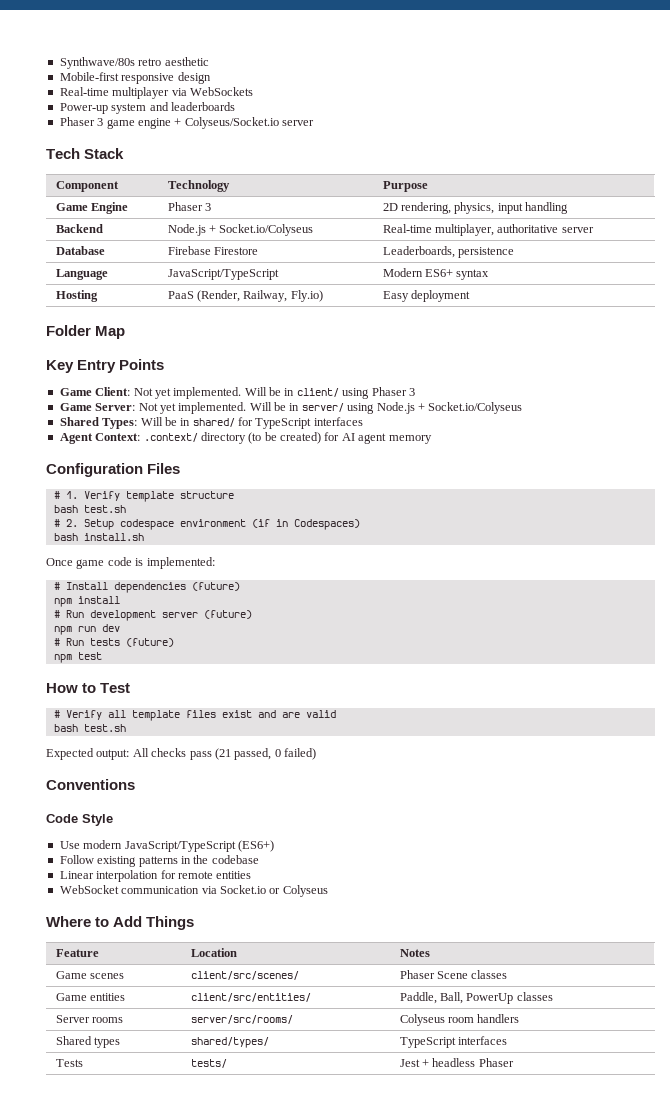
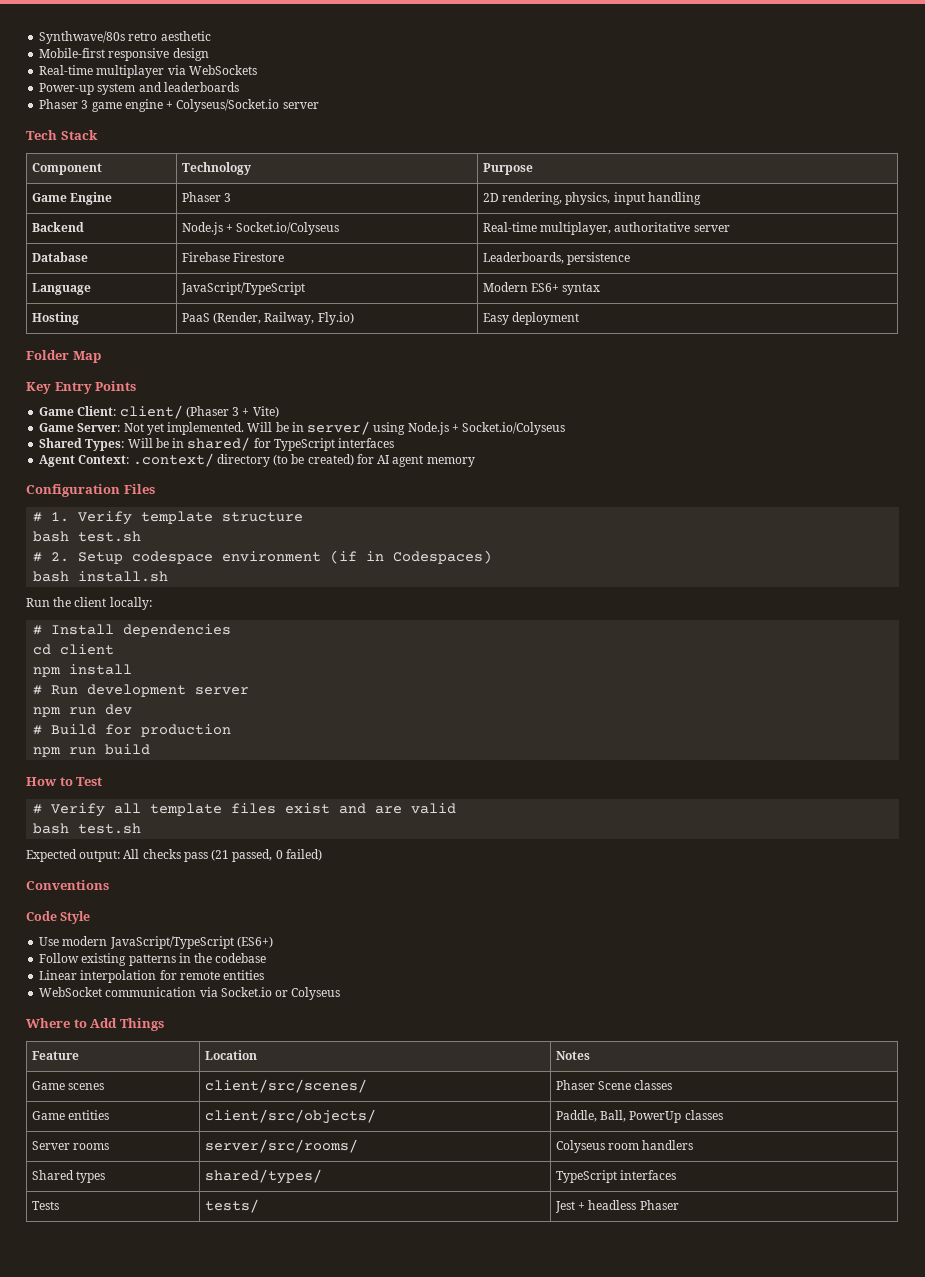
[133,387,415,399] Not yet implemented. Will be in client/ using Phaser 3 -> [119,405,279,419] client/ (Phaser 3 + Vite)
[46,557,215,569] Once game code is implemented: -> [26,597,152,610] Run the client locally:
[191,582,240,591] (future) -> [33,644,115,655] // cd client
[203,610,252,619] (future) -> (250, 691) none
[65,638,174,647] [53,652,102,663] Run tests (future) // npm test -> [51,724,232,737] [33,744,151,757] Build for production // npm run build
[190,993,311,1002] client/src/entities/ -> [204,1109,376,1124] client/src/objects/

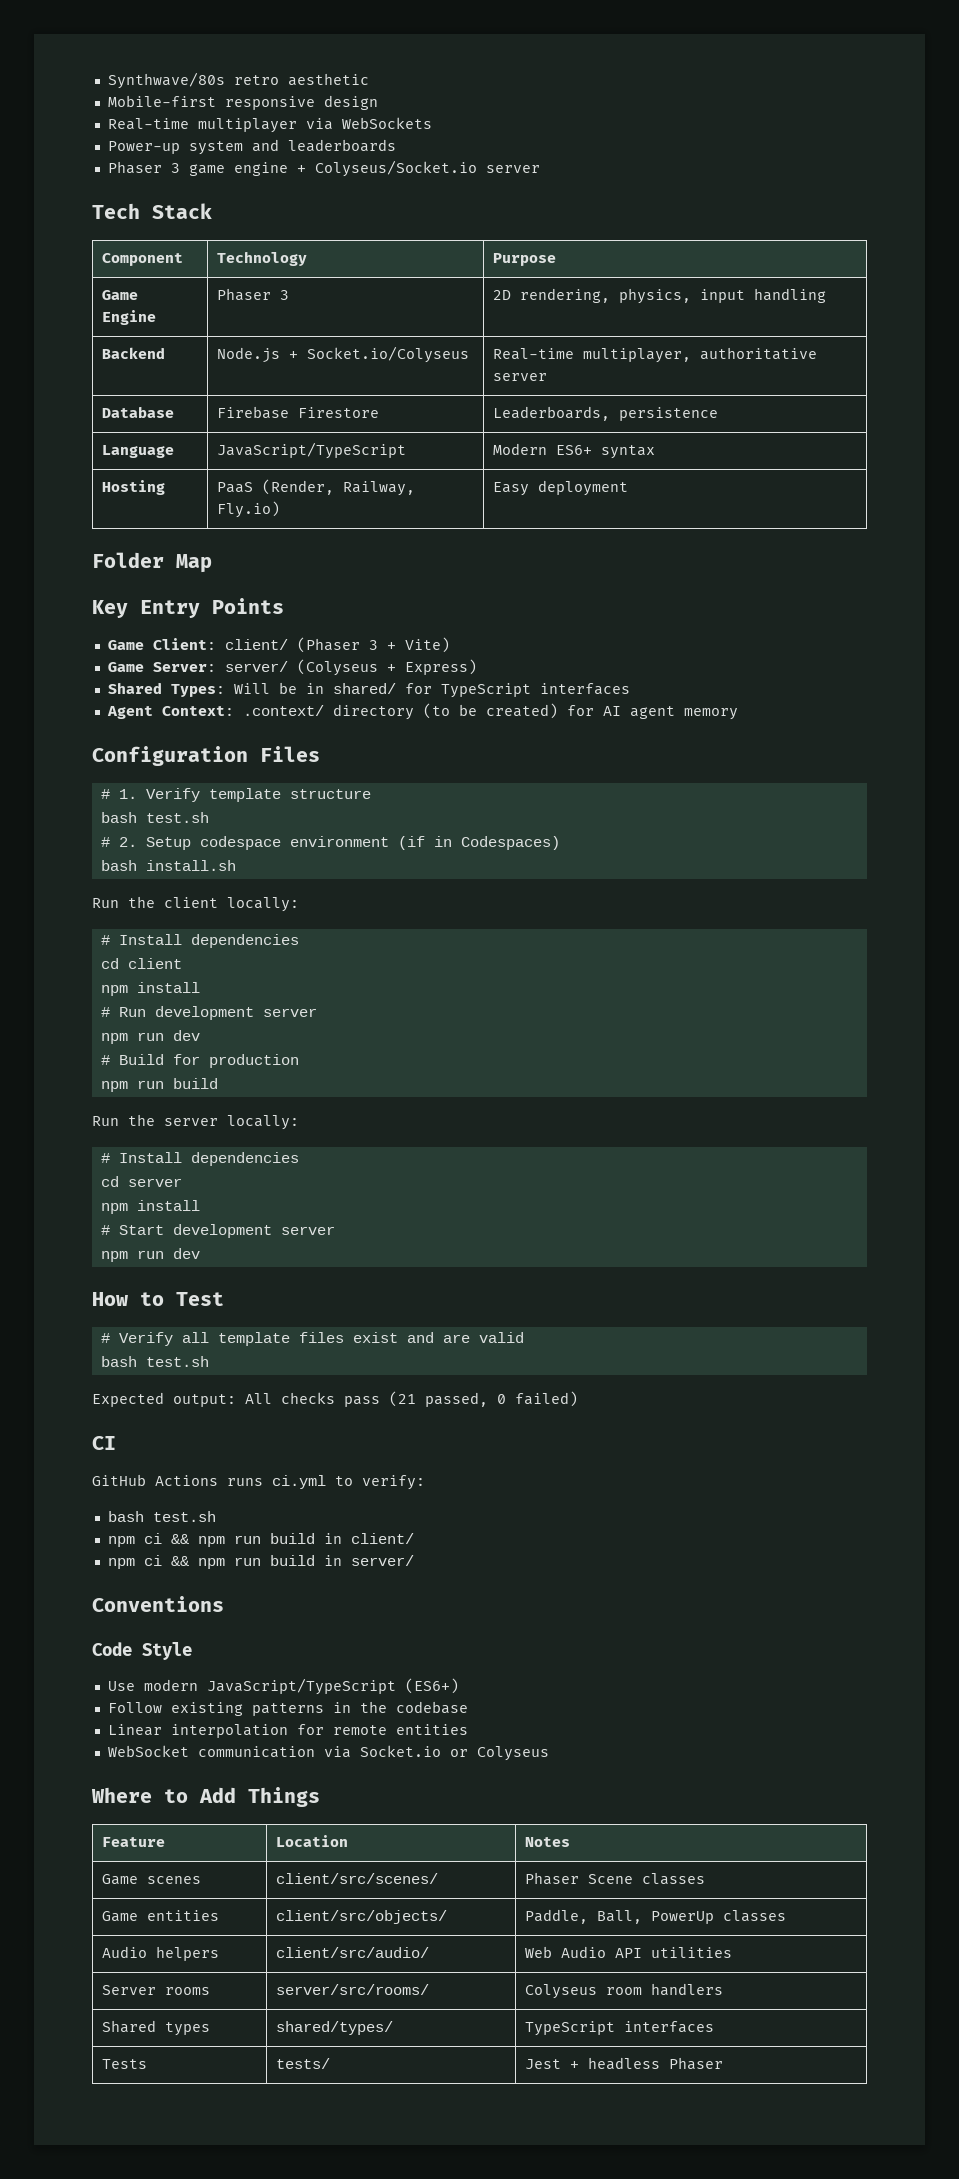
[123,421,566,435] Not yet implemented. Will be in server/ using Node.js + Socket.io/Colyseus -> [224,659,477,676] server/ (Colyseus + Express)
(151, 749) none -> [92,1114,299,1130] [100,1152,299,1166] [100,1176,182,1187] [100,1200,200,1214] [100,1224,335,1238] [100,1248,200,1262] // Run the server locally: // # Install dependencies // cd server // npm install // # Start development server // npm run dev
(322, 855) none -> [92,1436,116,1450] [92,1474,425,1490] [107,1511,216,1522] [107,1533,414,1547] [107,1555,414,1569] // CI // GitHub Actions runs ci.yml to verify: // bash test.sh // npm ci && npm run build in client/ // npm ci && npm run build in server/
(723, 1115) none -> [102,1946,220,1961] [276,1947,430,1958] [525,1946,733,1958] // Audio helpers | client/src/audio/ | Web Audio API utilities

